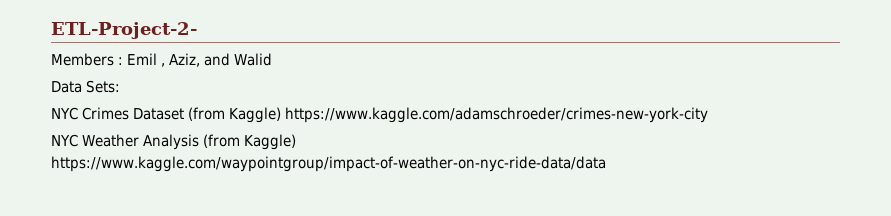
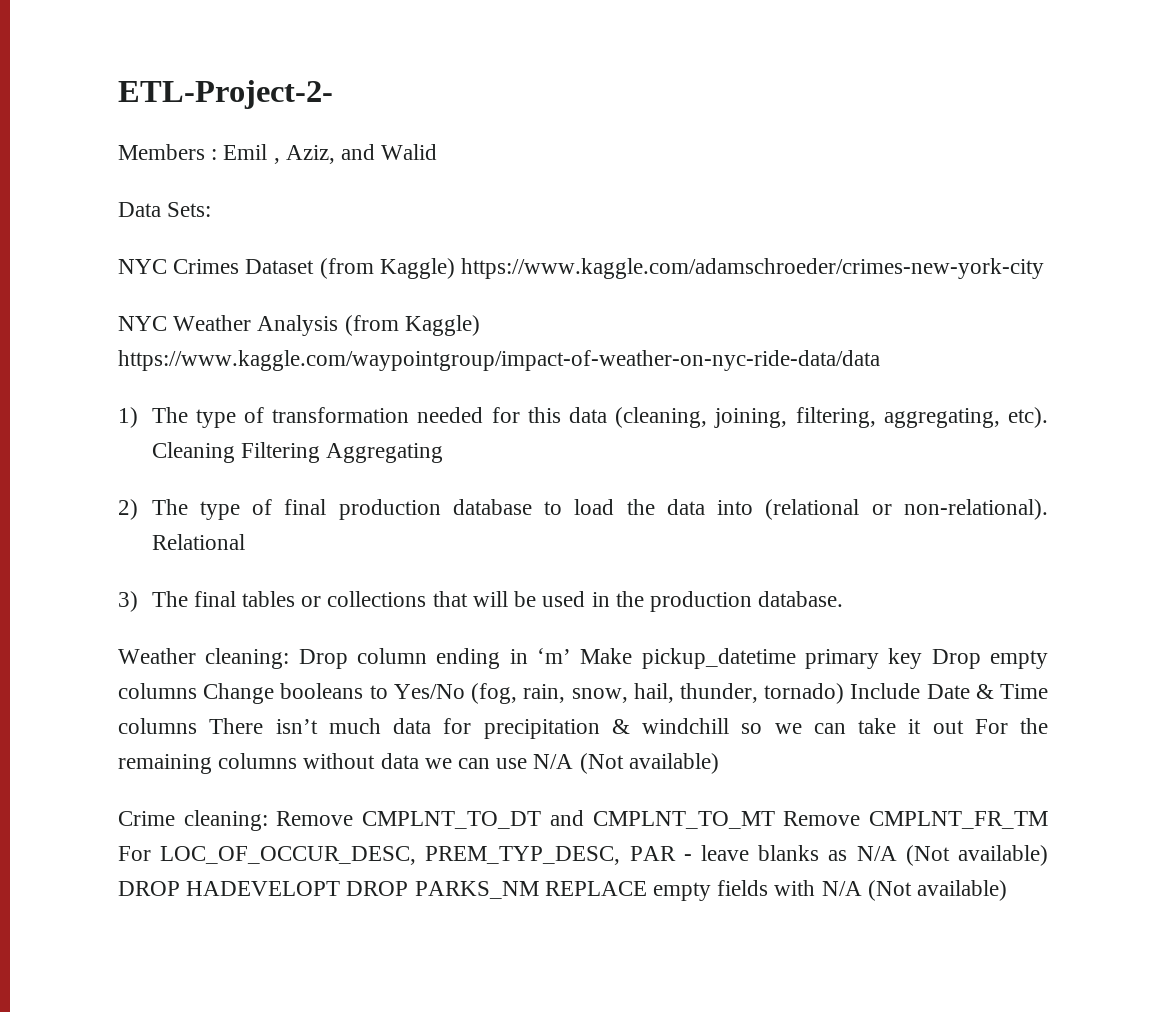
(606, 164) none -> [118,407,1048,428] [151,442,444,463] [118,499,1048,520] [151,534,245,550] [118,591,844,612] [118,648,1048,669] [118,683,1048,704] [118,718,1048,739] [118,753,719,774] [118,810,1048,831] [118,845,1049,866] [118,880,1008,901] // 1) The type of transformation needed for this data (cleaning, joining, filtering, aggregating, etc). Cleaning Filtering Aggregating // 2) The type of final production database to load the data into (relational or non-relational). Relational // 3) The final tables or collections that will be used in the production database. // Weather cleaning: Drop column ending in ‘m’ Make pickup_datetime primary key Drop empty columns Change booleans to Yes/No (fog, rain, snow, hail, thunder, tornado) Include Date & Time columns There isn’t much data for precipitation & windchill so we can take it out For the remaining columns without data we can use N/A (Not available) // Crime cleaning: Remove CMPLNT_TO_DT and CMPLNT_TO_MT Remove CMPLNT_FR_TM For LOC_OF_OCCUR_DESC, PREM_TYP_DESC, PAR - leave blanks as N/A (Not available) DROP HADEVELOPT DROP PARKS_NM REPLACE empty fields with N/A (Not available)

